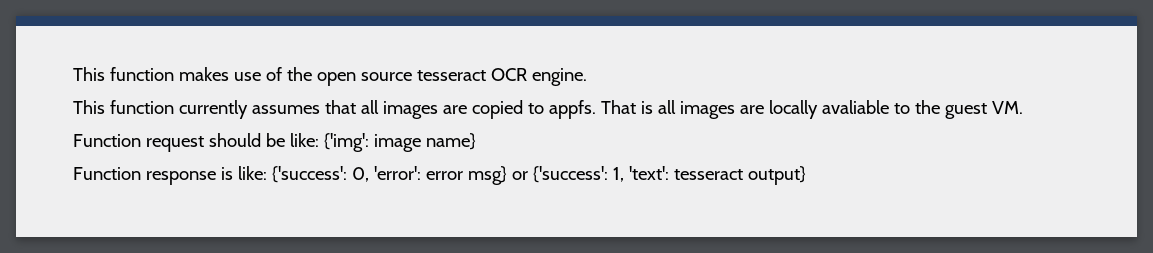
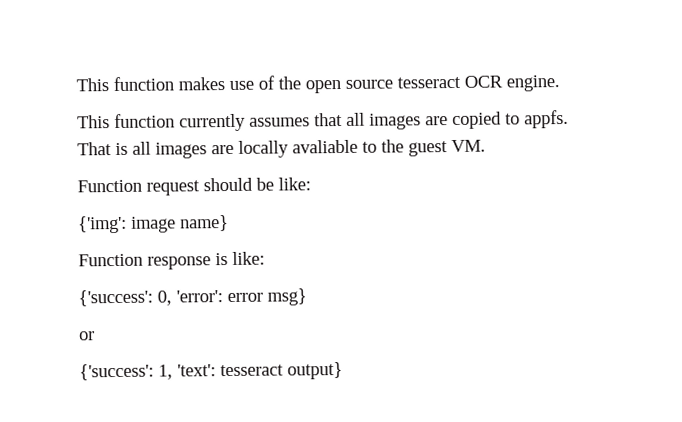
(319, 140) none -> (311, 184) //
(267, 173) none -> (265, 258) //
(507, 175) none -> (307, 297) //
(528, 175) none -> (95, 336) //

